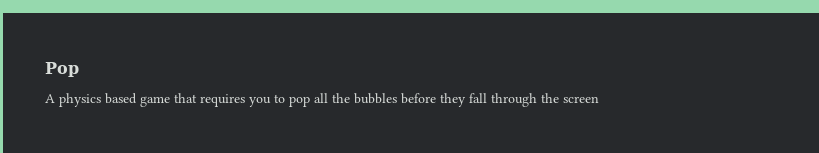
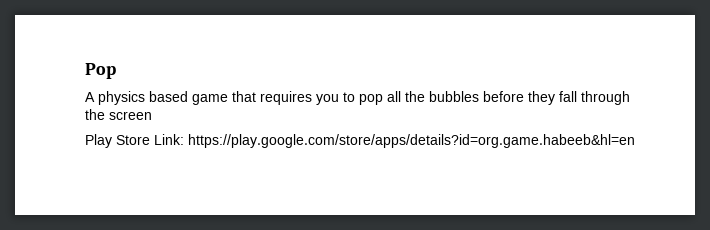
(599, 99) none -> [85,134,635,148] // Play Store Link: https://play.google.com/store/apps/details?id=org.game.habeeb&hl=en

